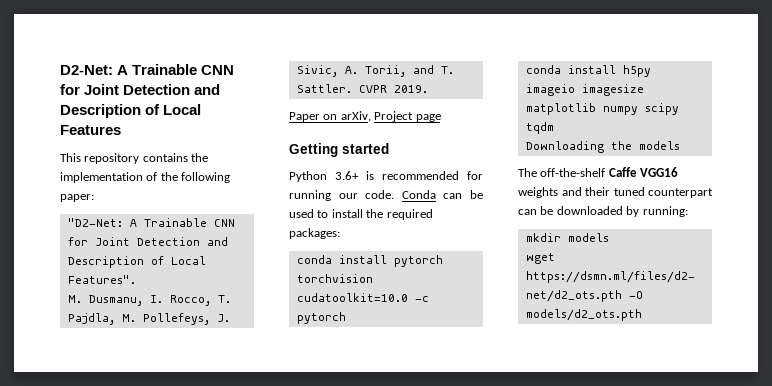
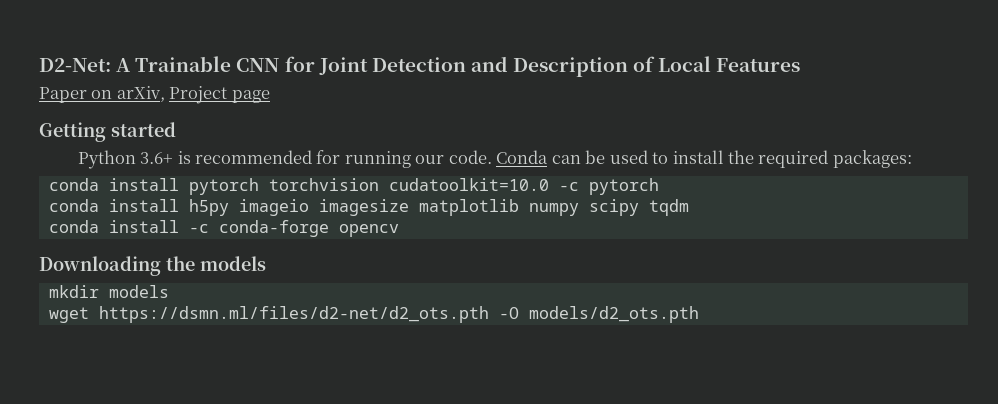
[60,153,209,164] [60,172,231,183] [60,194,94,202] [67,218,235,227] [67,237,228,246] [67,256,206,268] [67,275,136,284] [67,295,231,306] [67,313,230,325] [296,65,454,77] [296,84,428,93] // This repository contains the implementation of the following paper: // "D2-Net: A Trainable CNN for Joint Detection and Description of Local Features". // M. Dusmanu, I. Rocco, T. Pajdla, M. Pollefeys, J. Sivic, A. Torii, and T. Sattler. CVPR 2019. -> (801, 65) none
[525,141,680,153] [518,167,679,177] [518,187,713,198] [518,206,688,217] Downloading the models // The off-the-shelf Caffe VGG16 weights and their tuned counterpart can be downloaded by running: -> [48,220,399,237] [39,256,266,276] conda install -c conda-forge opencv // Downloading the models

